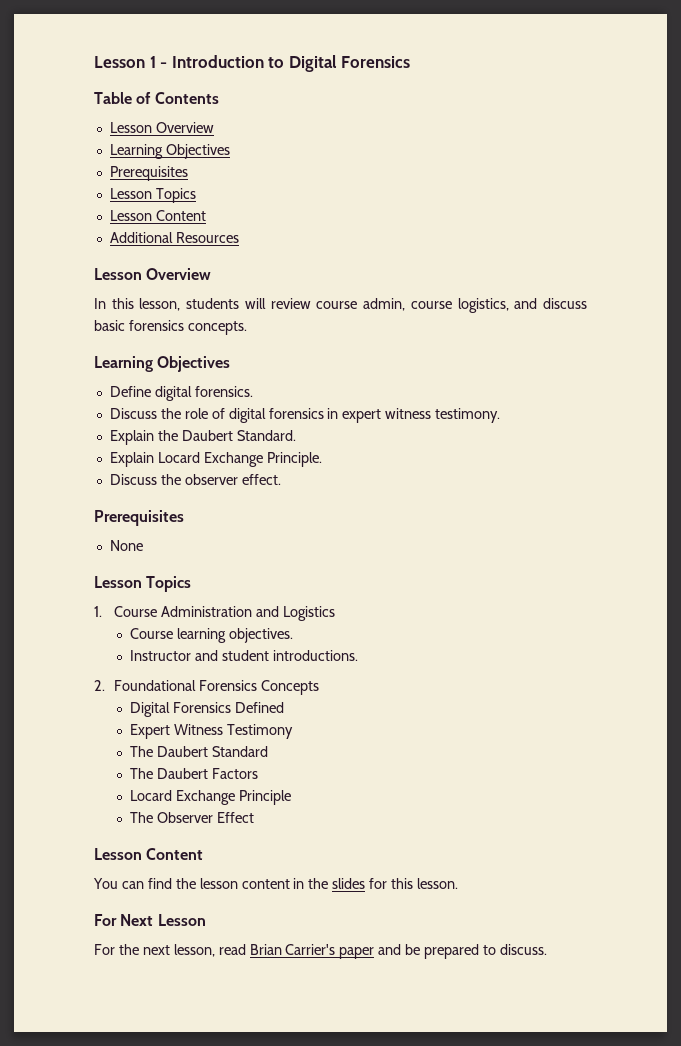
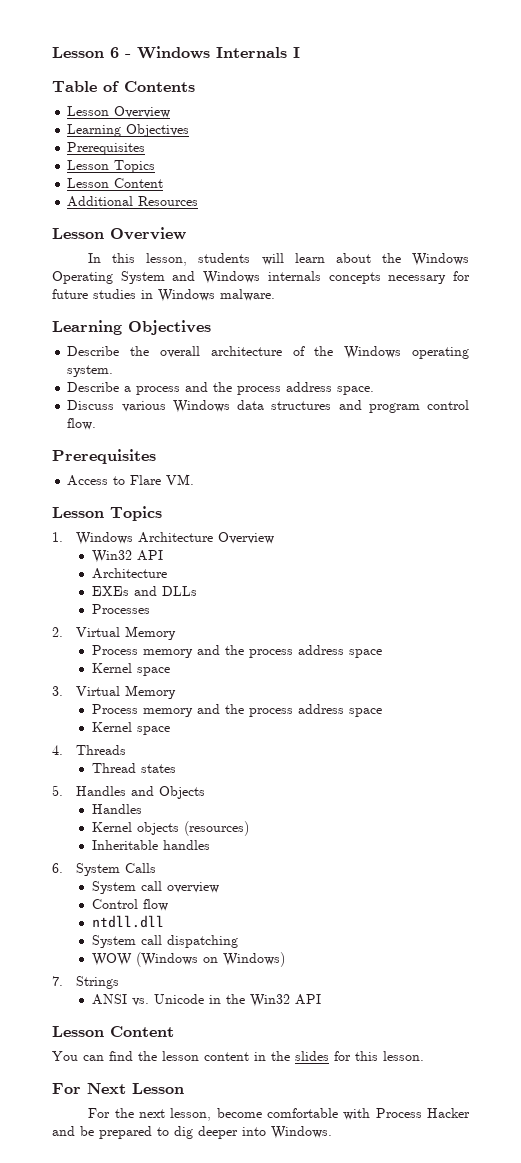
[94,55,410,72] Lesson 1 - Introduction to Digital Forensics -> [52,46,300,59] Lesson 6 - Windows Internals I
[270,298,588,313] [94,320,247,335] [94,356,231,372] [109,386,253,401] [109,408,501,423] [109,430,296,445] [109,452,322,467] [109,474,281,485] [94,510,184,526] [109,540,143,551] [94,576,192,592] [94,606,335,621] [129,628,293,643] [129,650,358,661] [94,680,319,695] [129,702,284,717] [129,724,293,739] [129,746,268,757] [129,768,258,779] [129,790,291,805] [129,812,254,823] review course admin, course logistics, and discuss basic forensics concepts. // Learning Objectives // Define digital forensics. // Discuss the role of digital forensics in expert witness testimony. // Explain the Daubert Standard. // Explain Locard Exchange Principle. // Discuss the observer effect. // Prerequisites // None // Lesson Topics // 1. Course Administration and Logistics // Course learning objectives. // Instructor and student introductions. // 2. Foundational Forensics Concepts // Digital Forensics Defined // Expert Witness Testimony // The Daubert Standard // The Daubert Factors // Locard Exchange Principle // The Observer Effect -> [294,253,469,266] [52,271,471,284] [52,289,275,302] [52,320,211,335] [67,346,470,359] [67,365,114,377] [67,382,375,395] [67,400,470,413] [67,418,97,430] [52,449,156,464] [67,474,195,486] [52,506,162,521] [52,532,275,545] [91,550,163,563] [91,568,167,579] [91,586,197,596] [91,604,150,614] [52,626,177,640] [91,645,382,658] [91,663,170,676] [52,685,177,699] [91,704,382,717] [91,722,170,735] [52,745,127,755] [91,763,176,773] [52,785,206,799] [91,804,142,814] [91,821,249,836] [91,840,210,850] [52,863,157,876] [91,881,219,894] [91,899,168,911] [91,915,164,928] [91,935,238,948] [91,952,285,967] [52,976,120,989] [91,994,321,1007] learn about the Windows Operating System and Windows internals concepts necessary for future studies in Windows malware. // Learning Objectives // Describe the overall architecture of the Windows operating system. // Describe a process and the process address space. // Discuss various Windows data structures and program control flow. // Prerequisites // Access to Flare VM. // Lesson Topics // 1. Windows Architecture Overview // Win32 API // Architecture // EXEs and DLLs // Processes // 2. Virtual Memory // Process memory and the process address space // Kernel space // 3. Virtual Memory // Process memory and the process address space // Kernel space // 4. Threads // Thread states // 5. Handles and Objects // Handles // Kernel objects (resources) // Inheritable handles // 6. System Calls // System call overview // Control flow // ntdll.dll // System call dispatching // WOW (Windows on Windows) // 7. Strings // ANSI vs. Unicode in the Win32 API
[218,944,547,959] read Brian Carrier's paper and be prepared to discuss. -> [216,1108,470,1120] [52,1126,332,1139] become comfortable with Process Hacker and be prepared to dig deeper into Windows.

